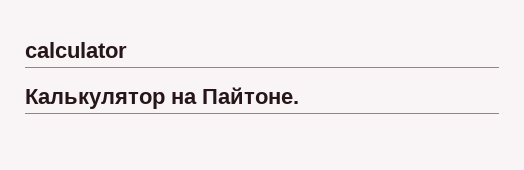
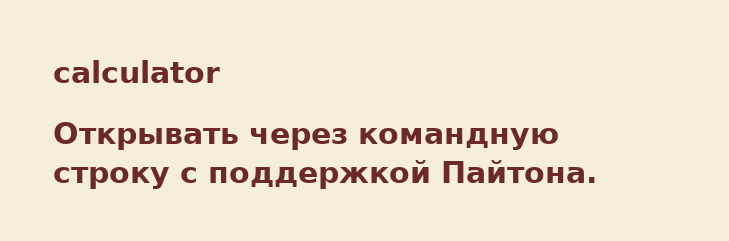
[25,87,299,109] Калькулятор на Пайтоне. -> [53,122,559,150] [53,160,597,189] Открывать через командную строку с поддержкой Пайтона.

